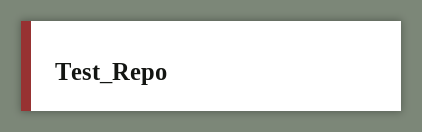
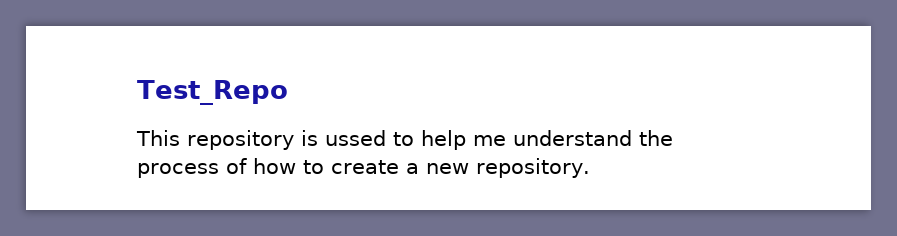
(167, 74) none -> [136,130,673,150] [137,158,590,178] // This repository is ussed to help me understand the process of how to create a new repository.

